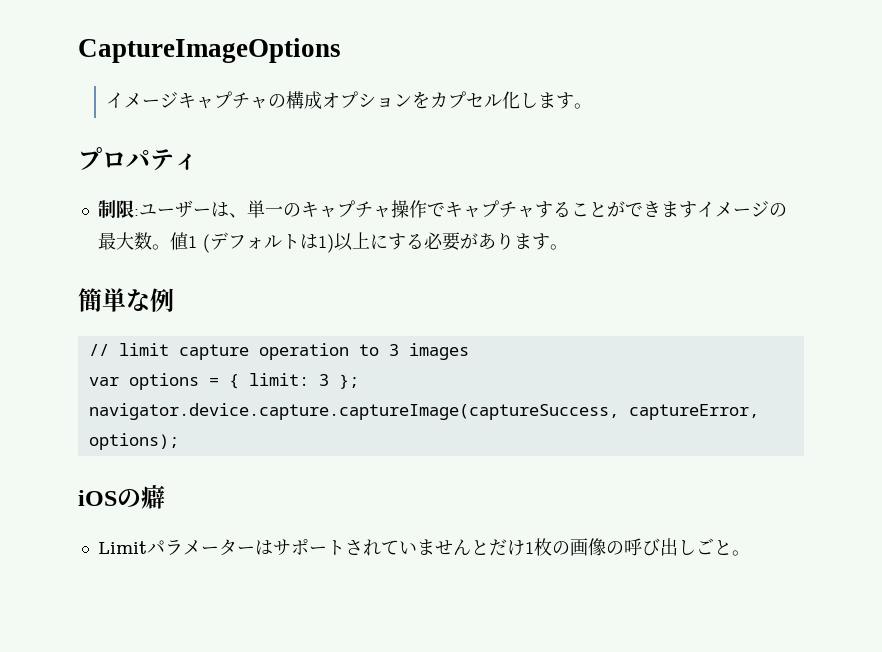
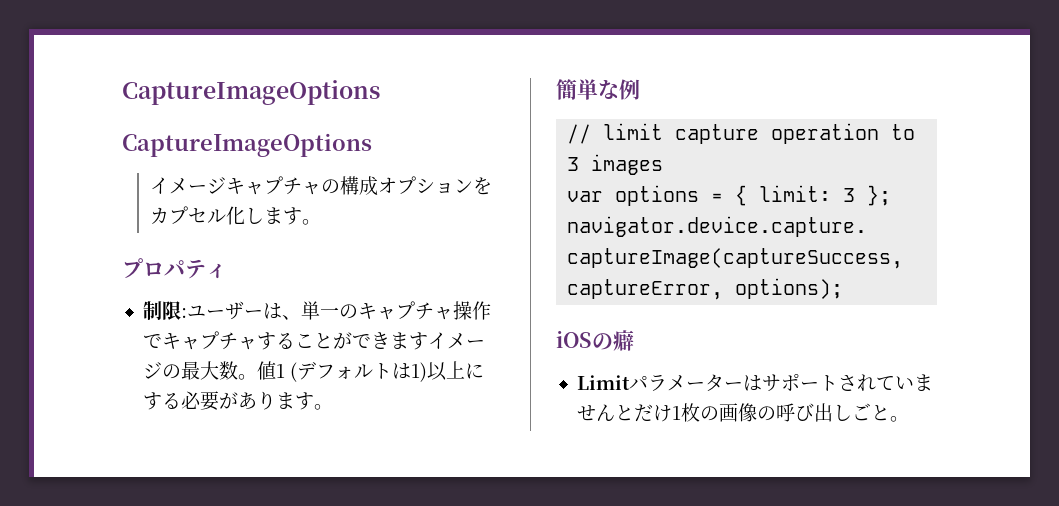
[78,38,341,63] CaptureImageOptions -> [122,80,380,105] [122,133,372,157] CaptureImageOptions // CaptureImageOptions

